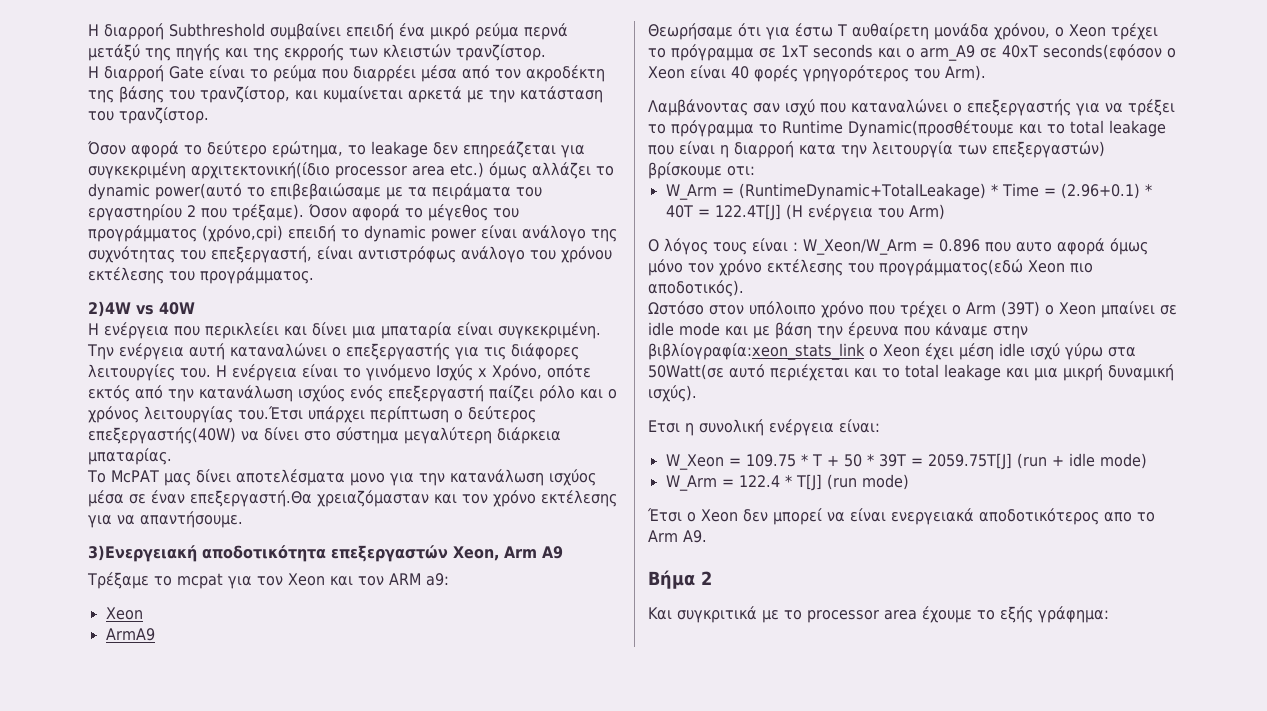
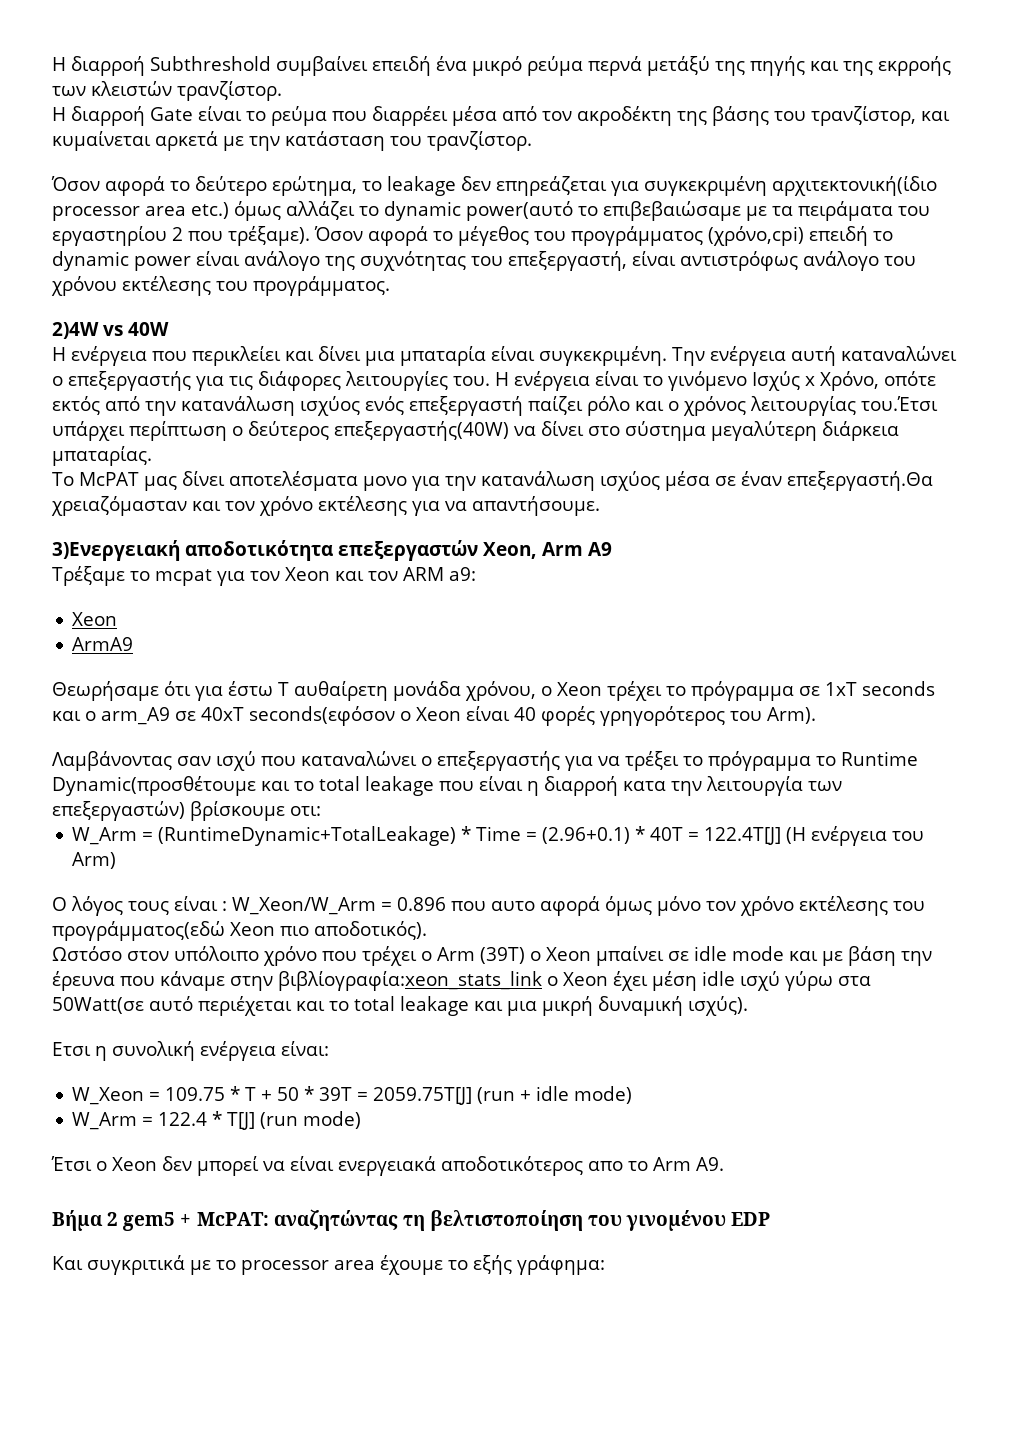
(712, 578) none -> [123,1209,771,1231] gem5 + McPAT: αναζητώντας τη βελτιστοποίηση του γινομένου EDP

